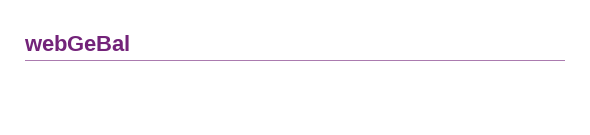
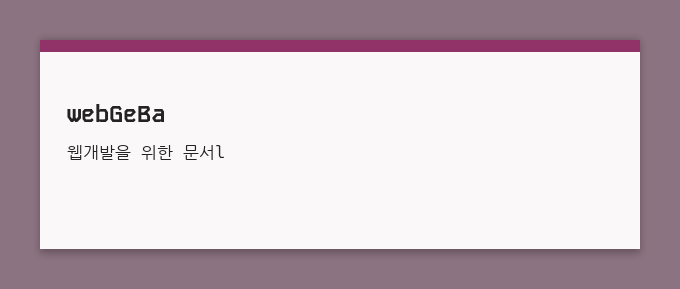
[24,35,130,51] webGeBal -> [67,104,165,122] [67,145,225,160] webGeBa // 웹개발을 위한 문서l

